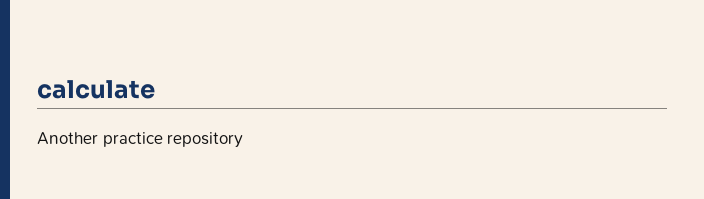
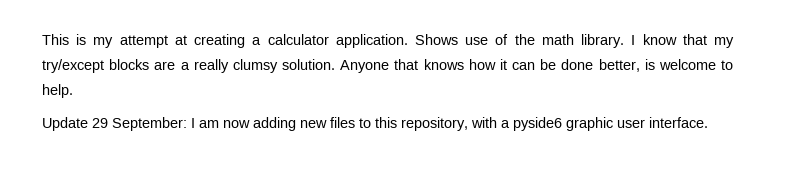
[37,80,155,99] [37,132,244,148] calculate // Another practice repository -> [42,34,734,48] [42,59,733,73] [42,84,73,98] [42,117,708,131] This is my attempt at creating a calculator application. Shows use of the math library. I know that my try/except blocks are a really clumsy solution. Anyone that knows how it can be done better, is welcome to help. // Update 29 September: I am now adding new files to this repository, with a pyside6 graphic user interface.

